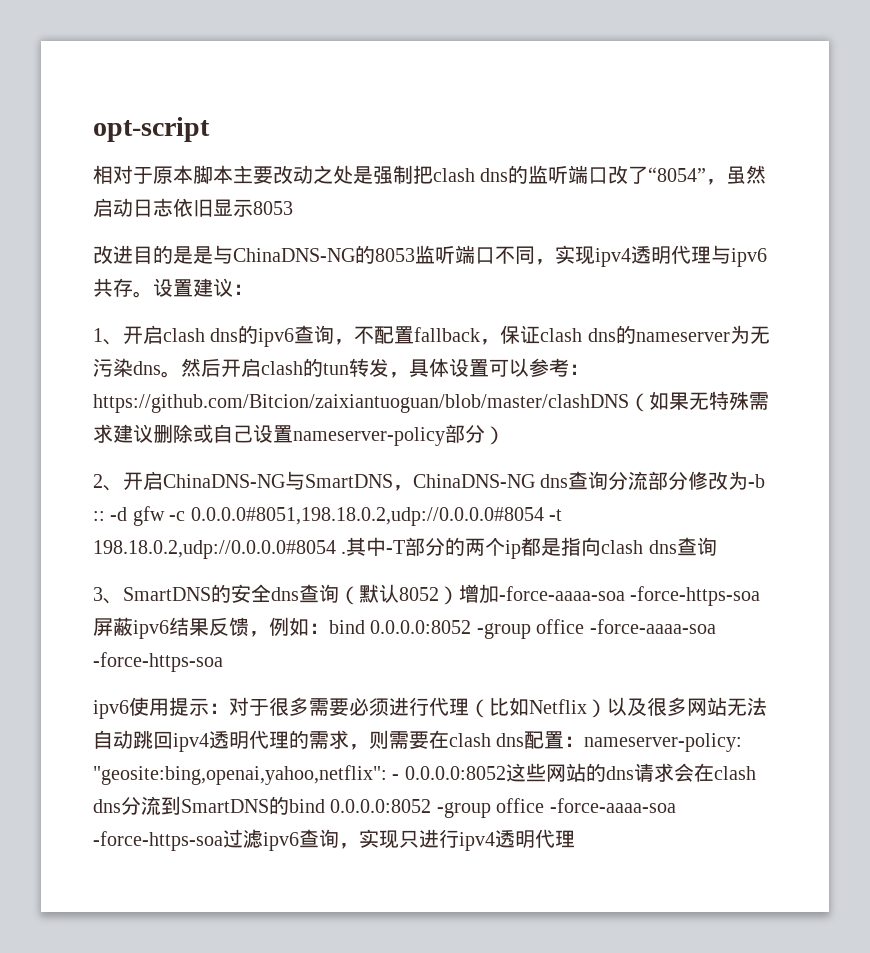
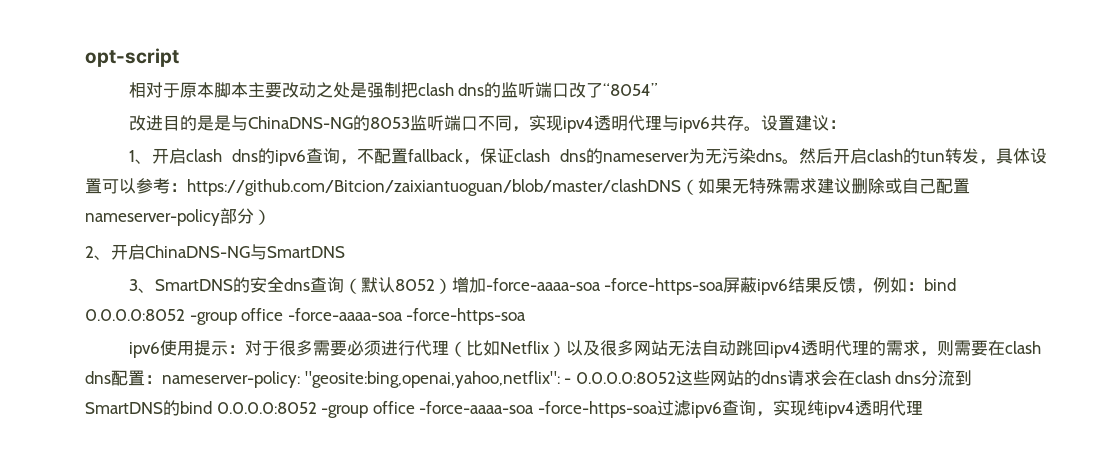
[706,165,767,185] [93,198,293,217] ，虽然启动日志依旧显示8053 -> (658, 89) none
[253,424,273,443] 设 -> [935,178,953,194] 配
[393,471,766,491] [93,506,562,526] [93,537,717,559] ，ChinaDNS-NG dns查询分流部分修改为-b :: -d gfw -c 0.0.0.0#8051,198.18.0.2,udp://0.0.0.0#8054 -t 198.18.0.2,udp://0.0.0.0#8054 .其中-T部分的两个ip都是指向clash dns查询 -> (345, 252) none
[399,829,459,848] 只进行 -> [806,400,824,416] 纯

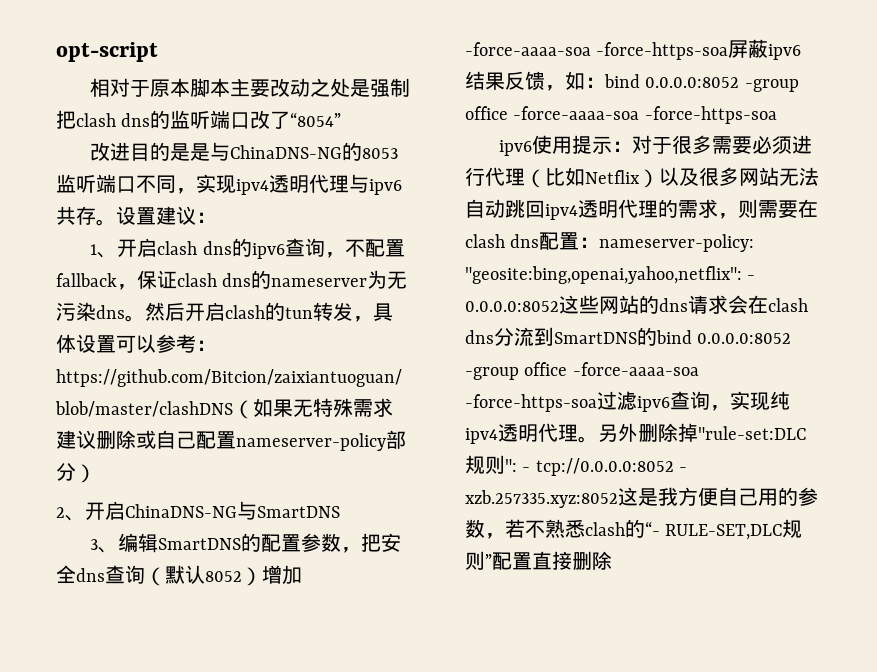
[154,277,250,293] SmartDNS的 -> [118,533,382,553] 编辑SmartDNS的配置参数，把
[873,277,891,293] 例 -> (565, 88) none
(923, 407) none -> [578,423,806,443] [465,455,688,476] [465,487,818,508] [465,519,803,540] [465,551,612,570] 。另外删除掉"rule-set:DLC规则": - tcp://0.0.0.0:8052 - xzb.257335.xyz:8052这是我方便自己用的参数，若不熟悉clash的“- RULE-SET,DLC规则”配置直接删除

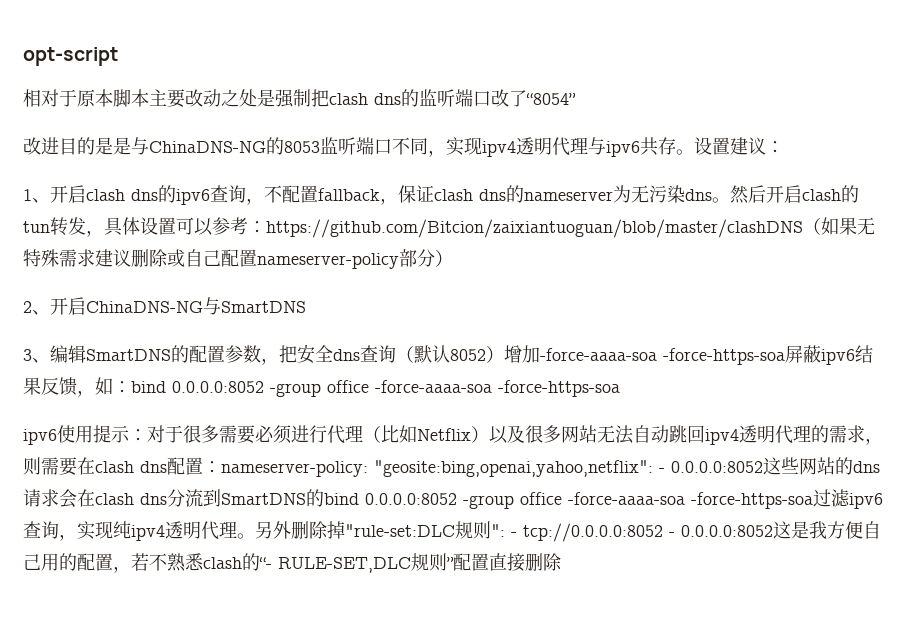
[465,490,618,508] xzb.257335.xyz:8052 -> [681,525,773,537] 0.0.0.0:8052
[798,487,818,506] [465,519,485,538] 参数 -> [77,553,113,571] 配置

